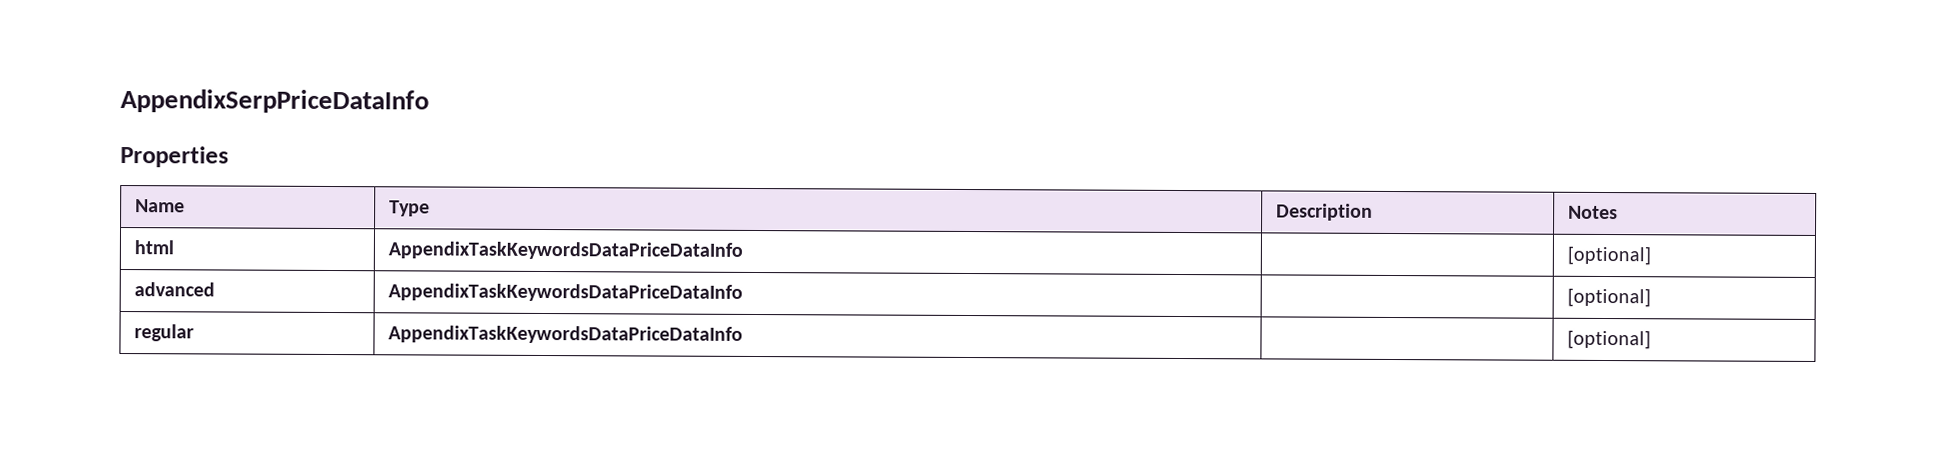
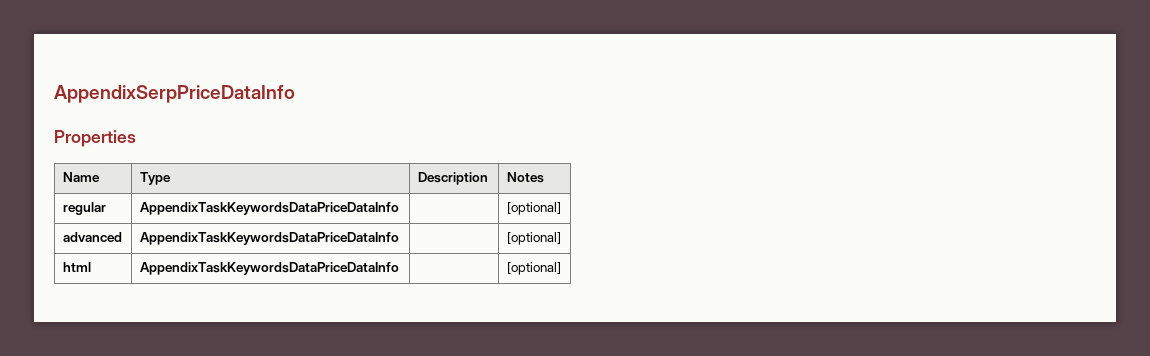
[133,240,174,255] html -> [62,202,106,215] regular
[133,324,194,342] regular -> [62,262,91,272] html

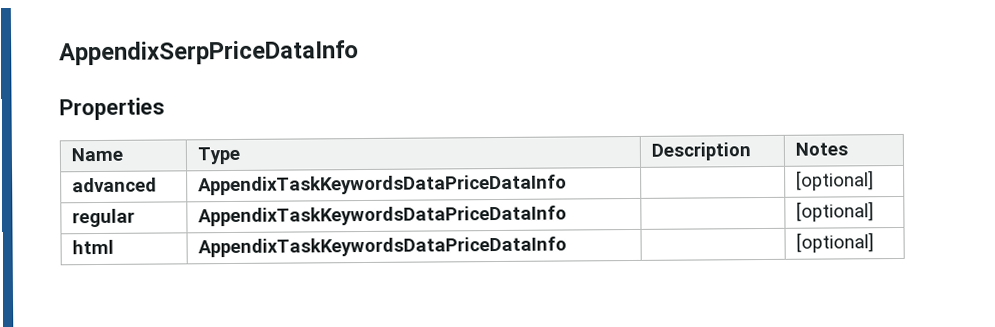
[62,202,106,215] [139,202,399,215] [506,202,561,215] [62,232,122,242] regular | AppendixTaskKeywordsDataPriceDataInfo | | [optional] // advanced -> [72,177,158,193] [198,174,568,196] [796,170,875,191] [72,208,136,228] advanced | AppendixTaskKeywordsDataPriceDataInfo | | [optional] // regular

